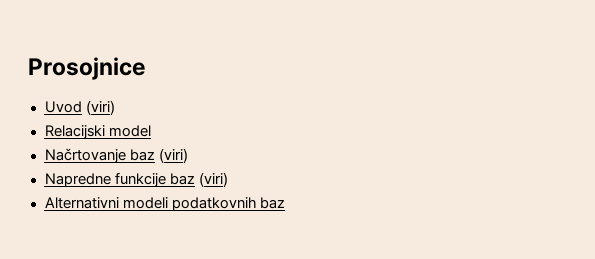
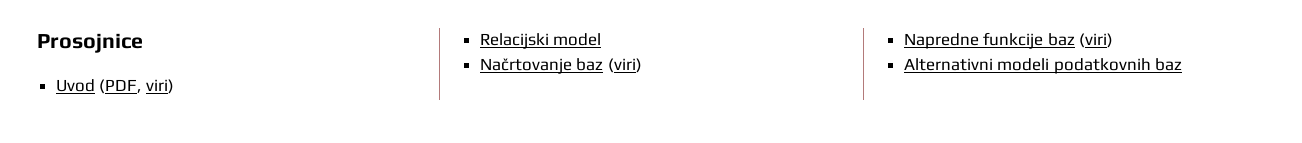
[85,100,115,115] (viri) -> [99,79,174,94] (PDF, viri)

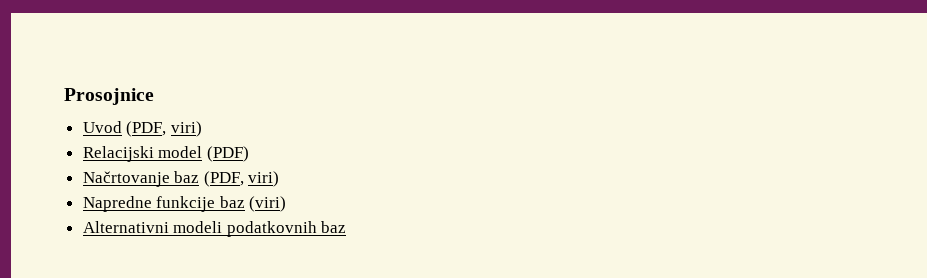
(602, 39) none -> [206,146,249,162] (PDF)
[607,58,642,73] (viri) -> [203,171,280,187] (PDF, viri)

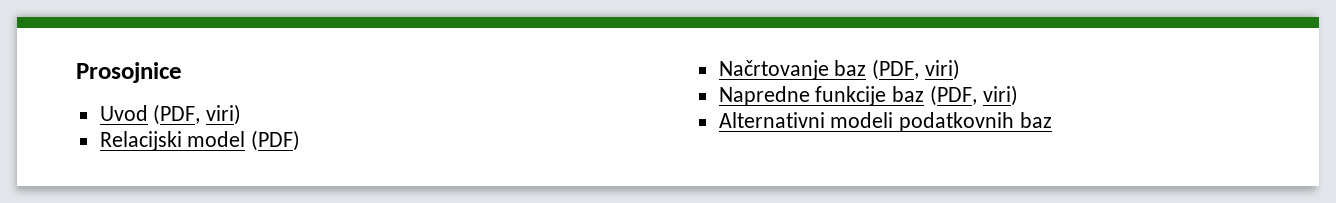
[249,196,287,212] (viri) -> [930,85,1018,106] (PDF, viri)

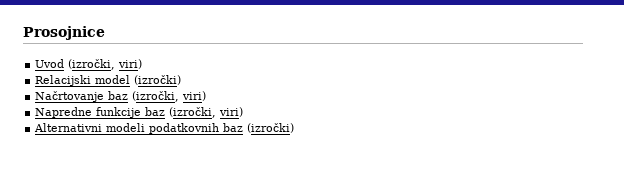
[153,104,201,125] (PDF, -> [68,59,116,70] (izročki,
[251,130,301,151] (PDF) -> [134,75,182,85] (izročki)
[872,59,920,80] (PDF, -> [132,91,180,102] (izročki,
[930,85,978,106] (PDF, -> [169,107,217,118] (izročki,
(1053, 120) none -> [247,123,295,133] (izročki)

